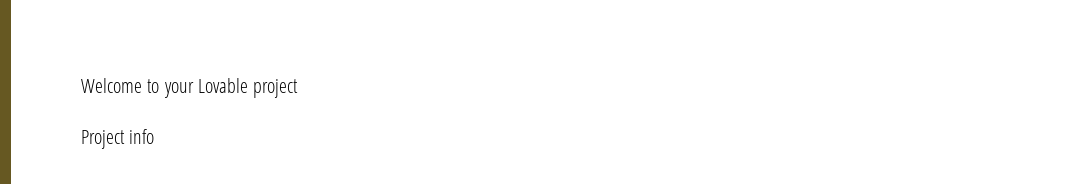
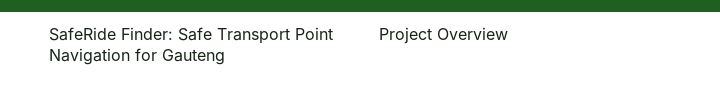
[81,78,299,98] Welcome to your Lovable project -> [49,27,333,44] [49,48,225,65] SafeRide Finder: Safe Transport Point Navigation for Gauteng
[129,129,155,144] info -> [437,27,508,40] Overview

